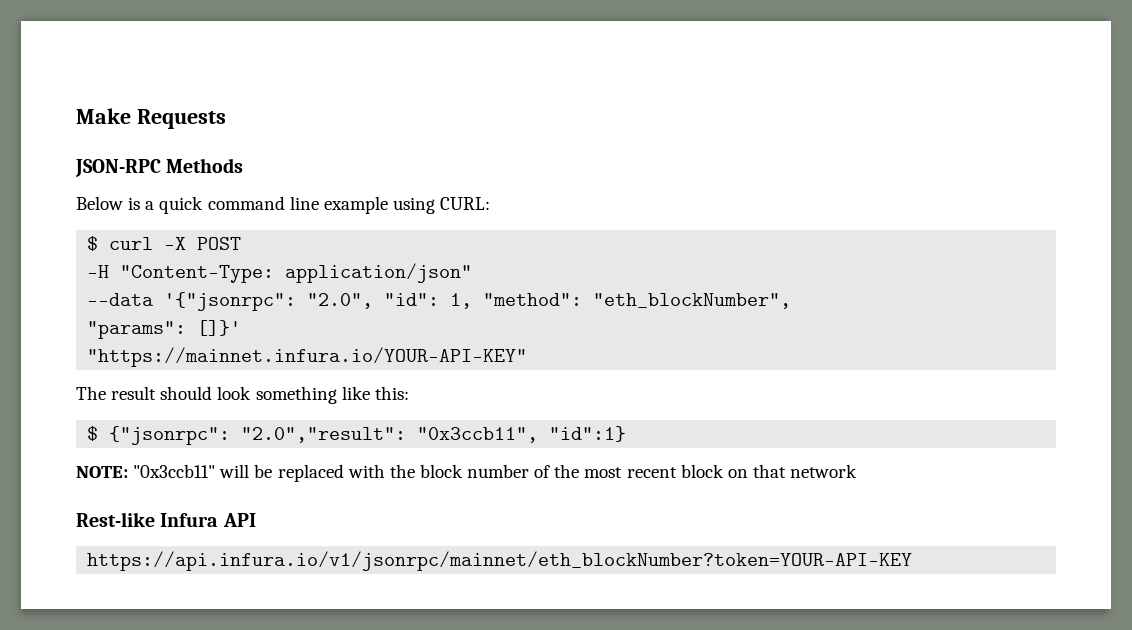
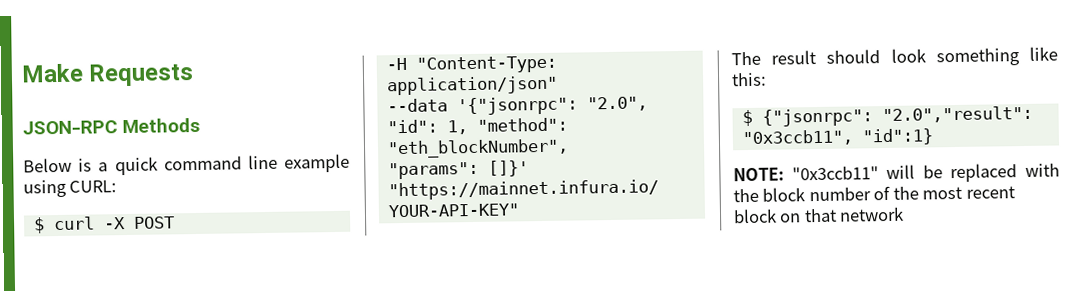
[76,512,256,527] [87,551,913,571] // Rest-like Infura API // https://api.infura.io/v1/jsonrpc/mainnet/eth_blockNumber?token=YOUR-API-KEY -> (905, 214) none

